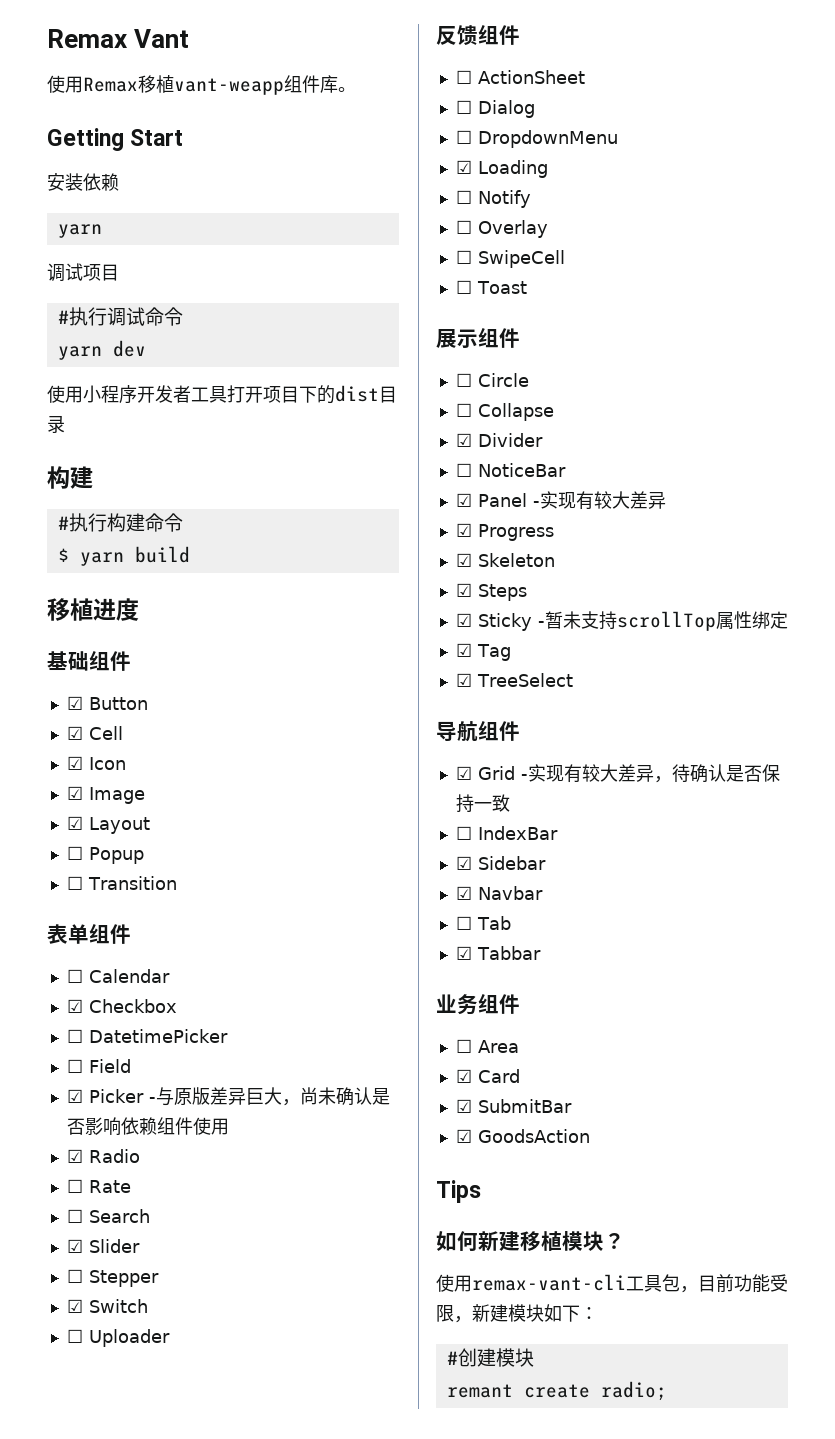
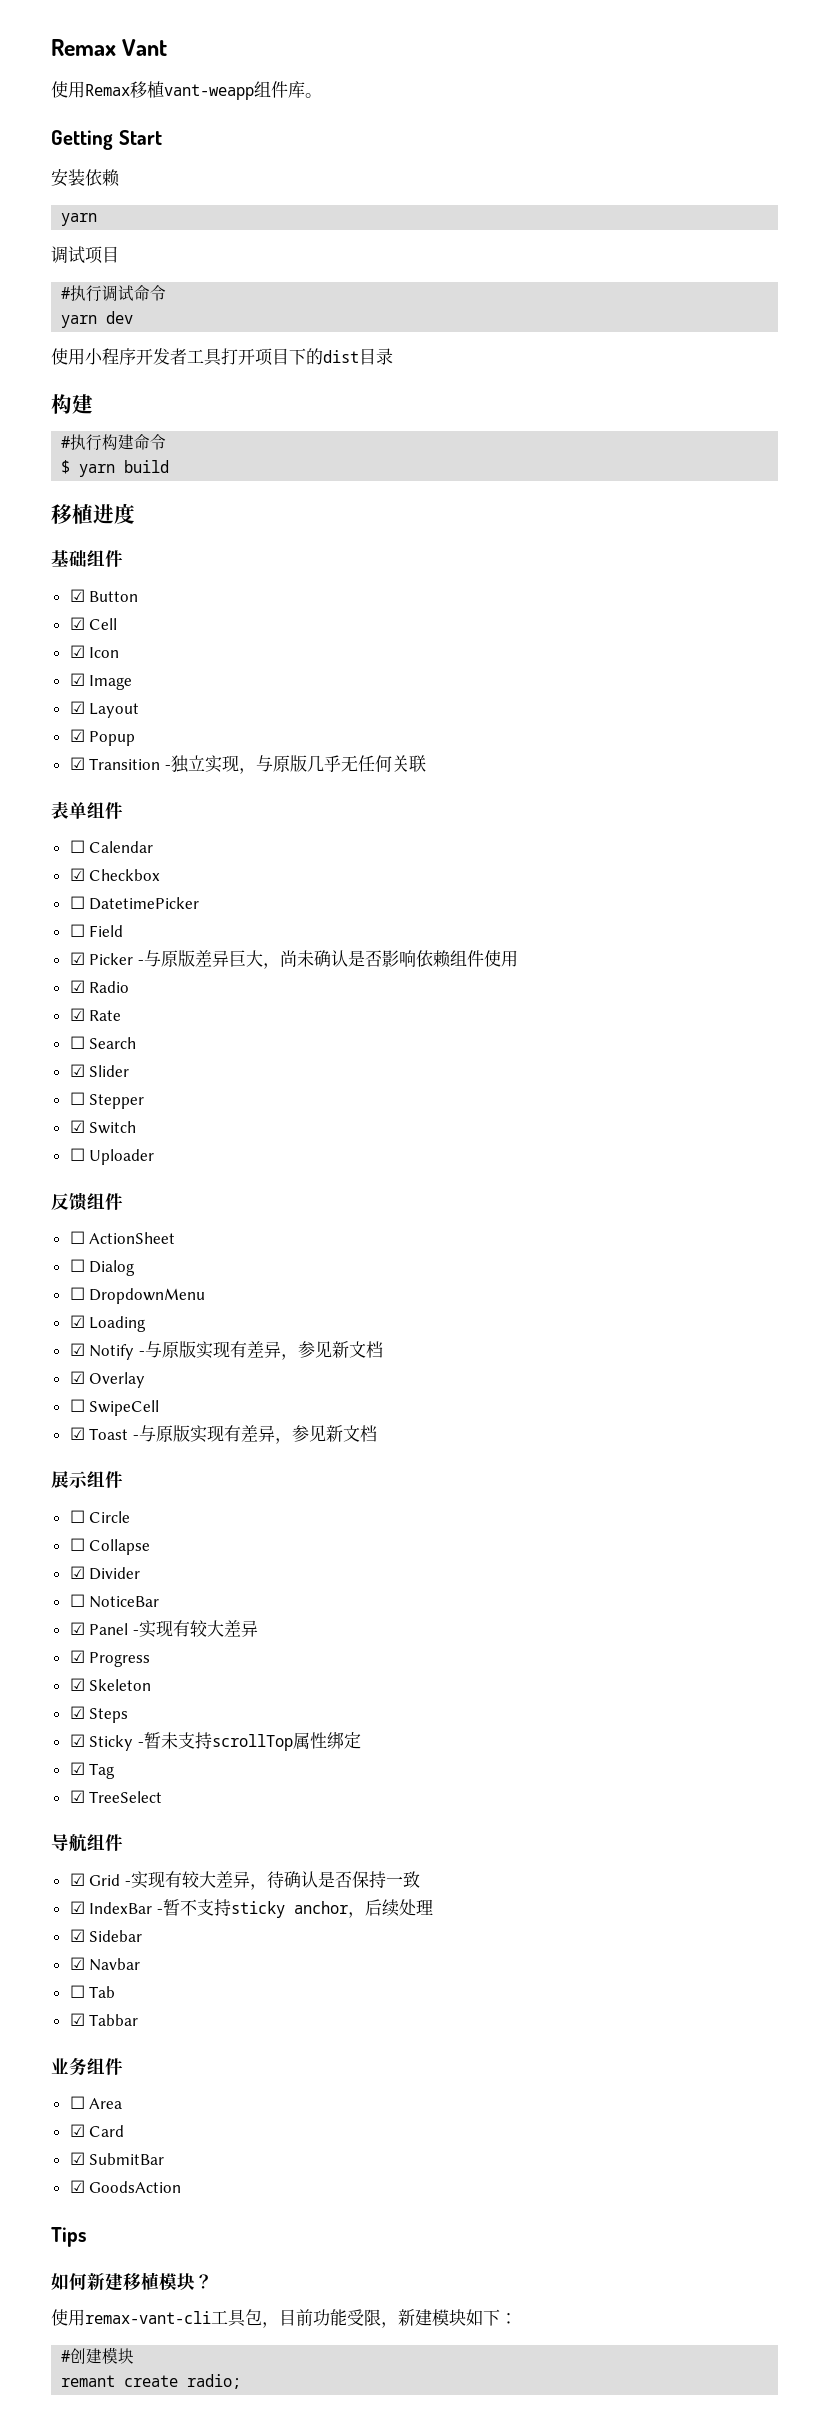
[66,846,83,860] ☐ -> [69,729,85,742] ☑
[66,876,83,890] ☐ -> [69,757,85,770] ☑
(177, 883) none -> [164,755,426,774] -独立实现，与原版几乎无任何关联
[66,1179,83,1193] ☐ -> [69,1008,85,1021] ☑
[455,190,472,204] ☐ -> [69,1343,85,1356] ☑
[455,220,472,234] // ☐ -> [138,1341,383,1360] [69,1371,85,1384] -与原版实现有差异，参见新文档 // ☑
[455,280,472,294] ☐ -> [69,1427,85,1440] ☑
(527, 287) none -> [132,1425,377,1444] -与原版实现有差异，参见新文档
[455,826,472,840] ☐ -> [69,1901,85,1914] ☑
(558, 833) none -> [156,1899,433,1918] -暂不支持sticky anchor，后续处理

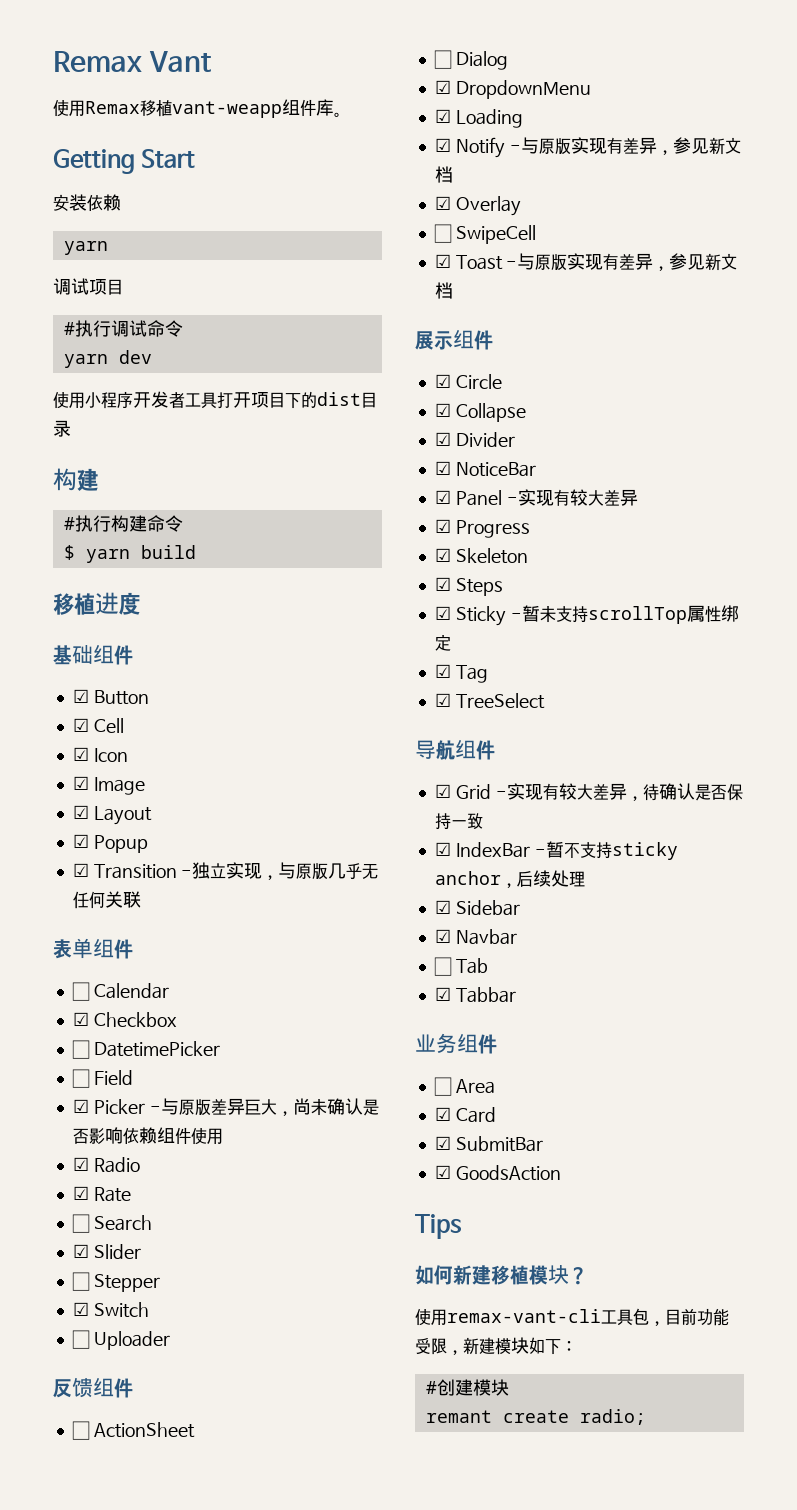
[69,1287,85,1300] ☐ -> [434,80,451,94] ☑
[69,1510,85,1523] ☐ -> [434,374,451,388] ☑
[69,1538,85,1551] ☐ -> [434,403,451,417] ☑
[69,1594,85,1607] ☐ -> [434,461,451,475] ☑

